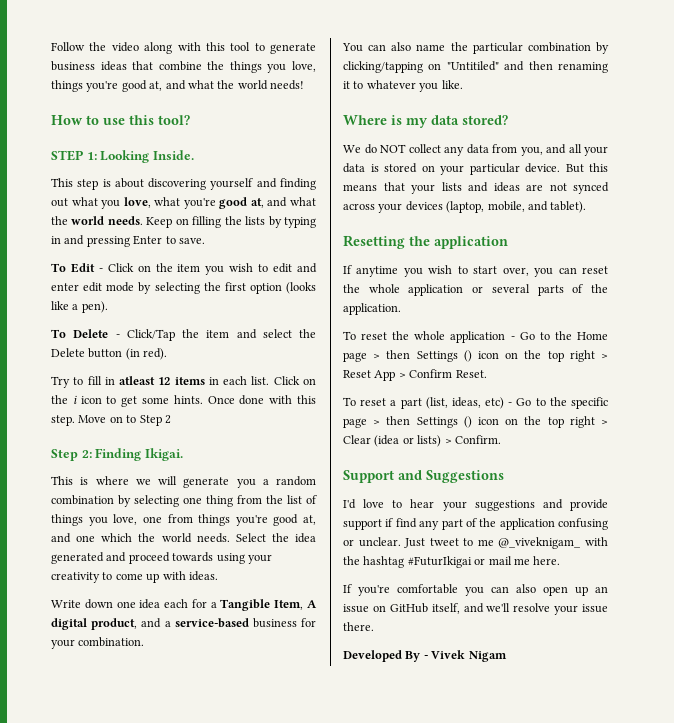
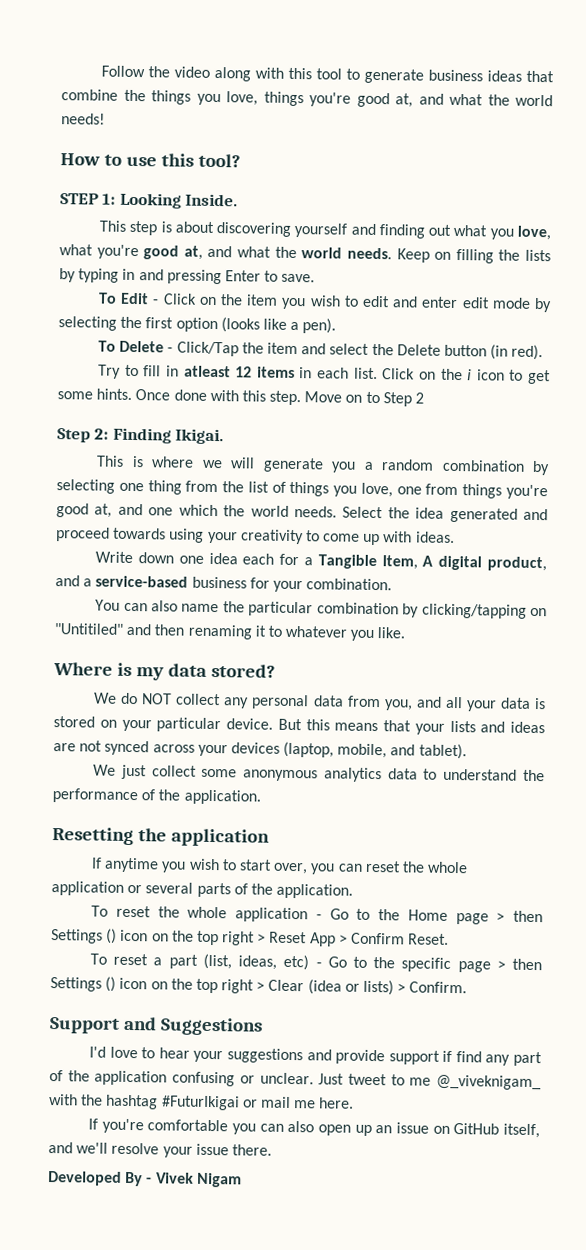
(464, 151) none -> [251,694,310,710] personal
(587, 207) none -> [93,764,545,783] [52,788,261,805] // We just collect some anonymous analytics data to understand the performance of the application.

